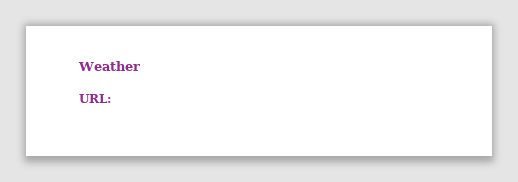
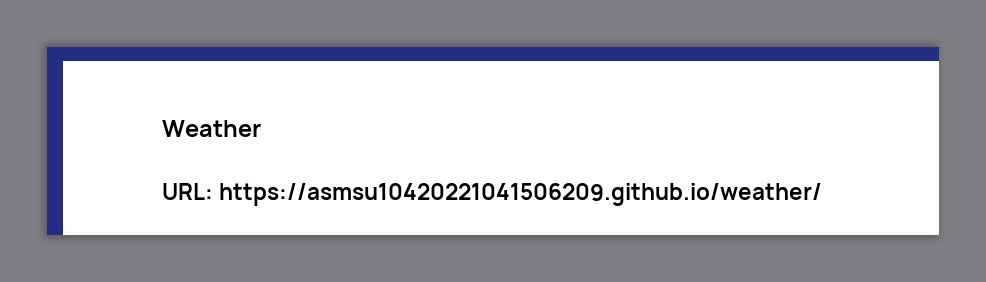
(111, 98) none -> [219,183,823,206] https://asmsu10420221041506209.github.io/weather/

